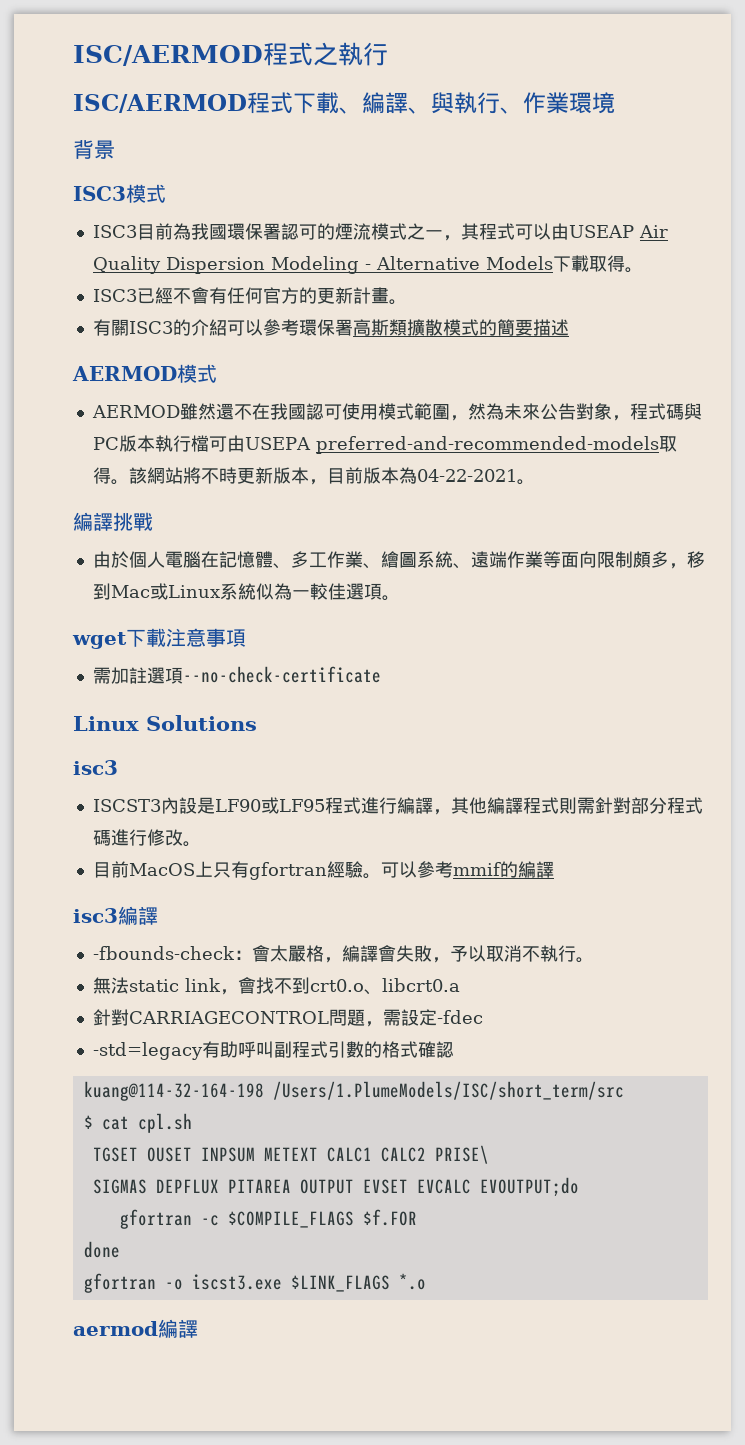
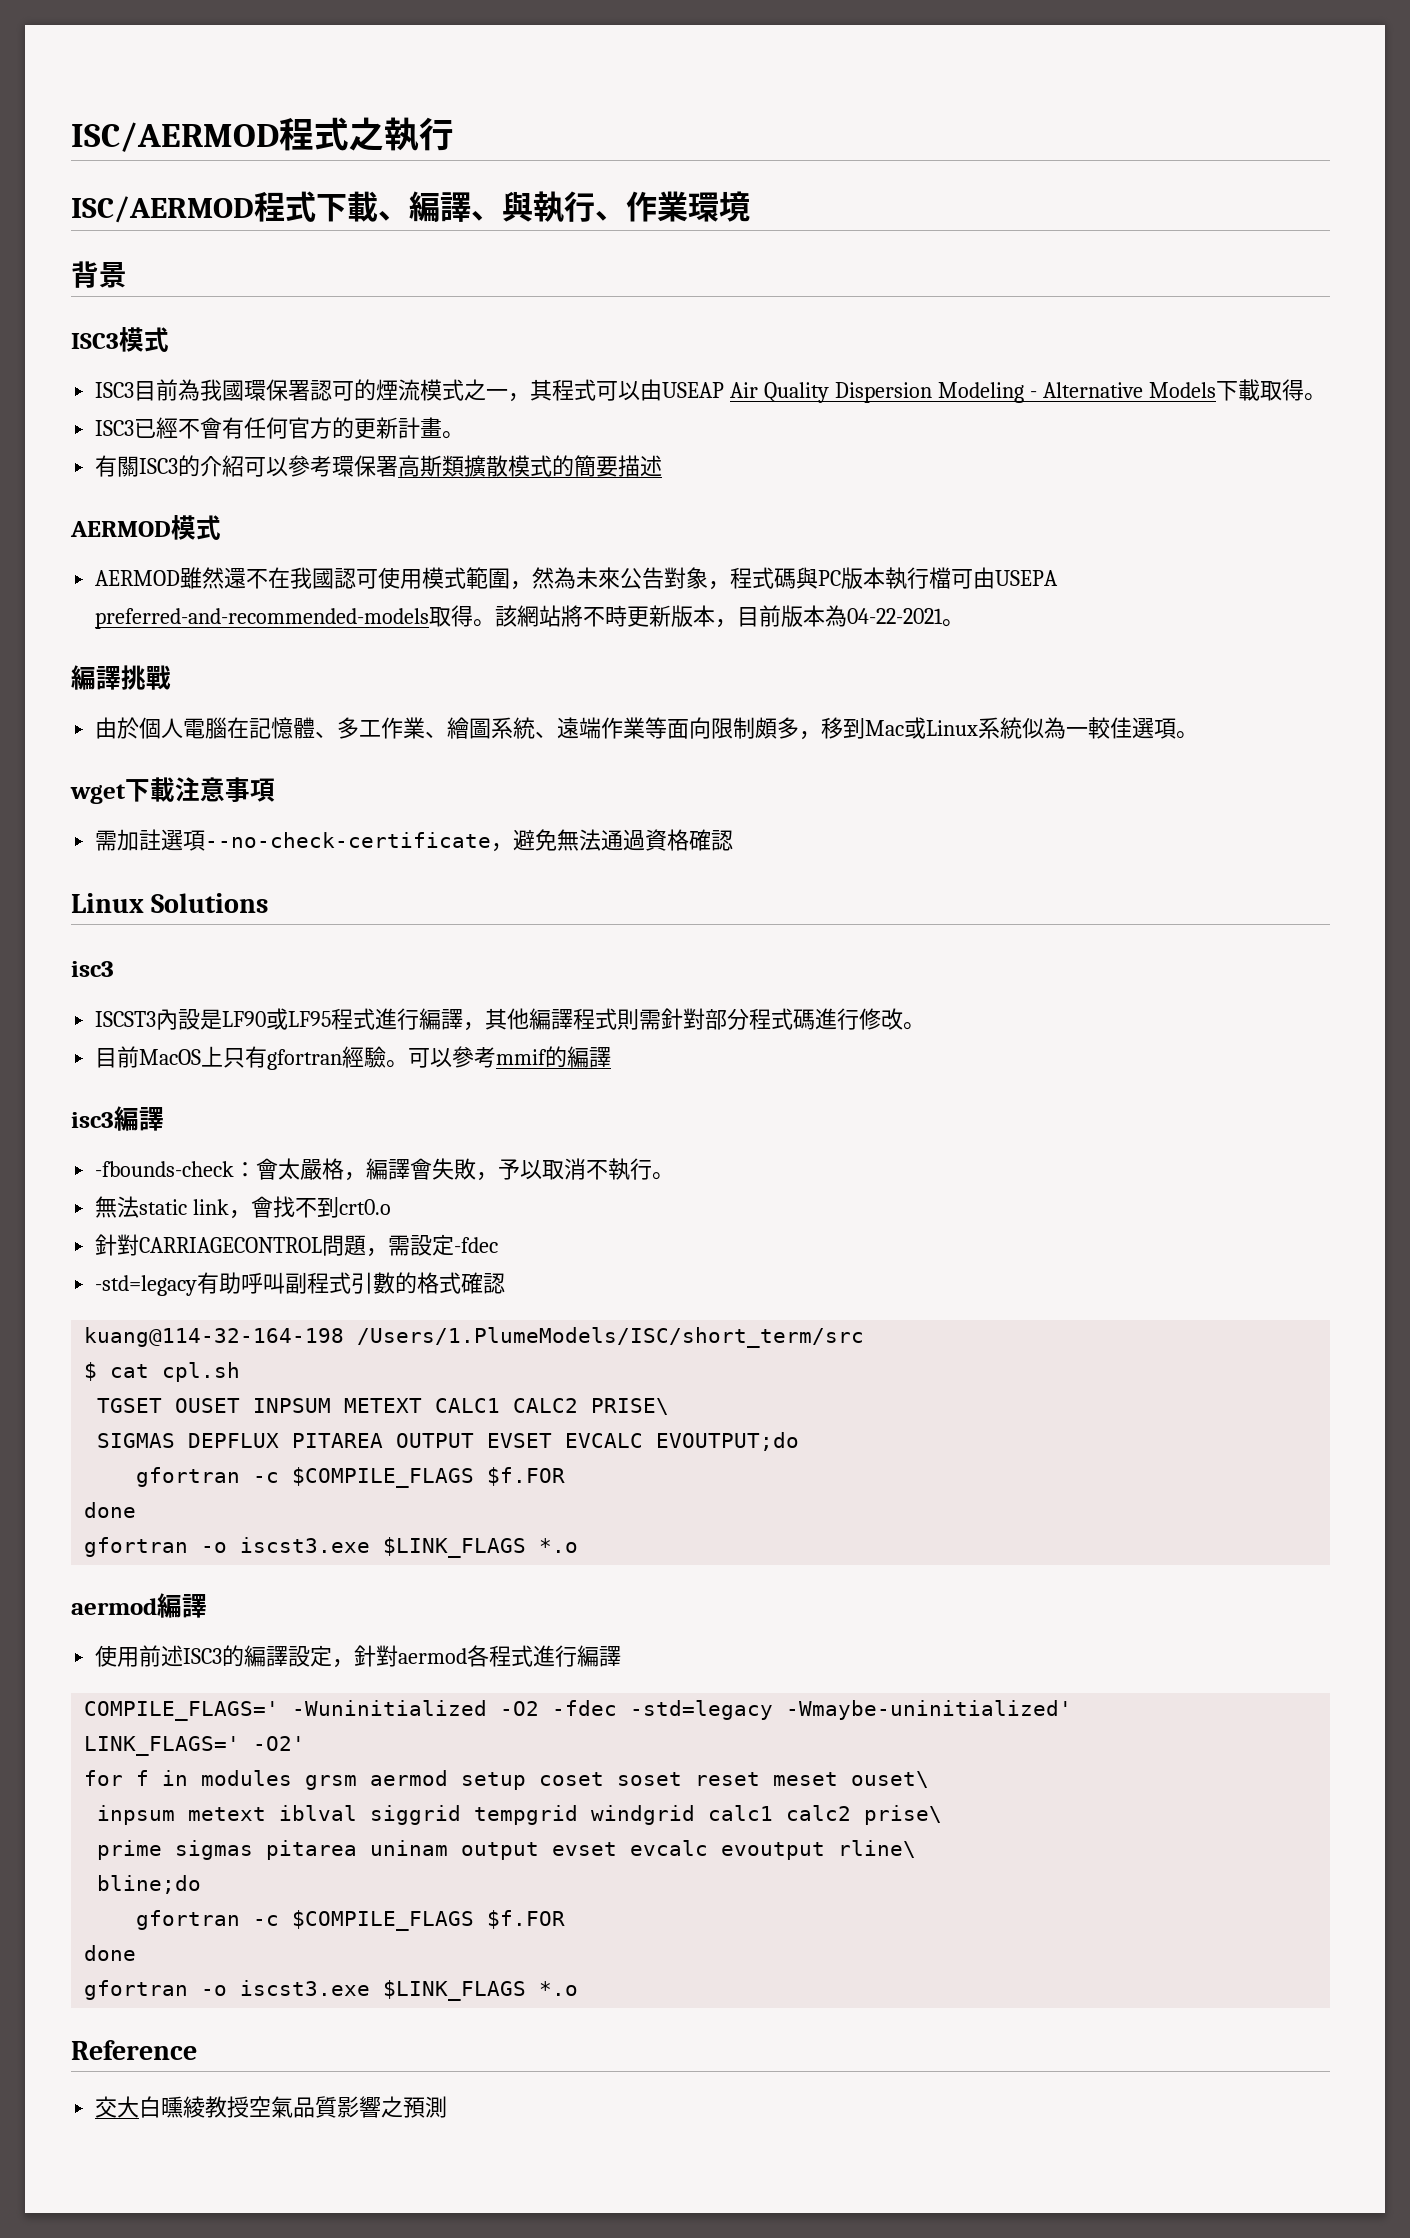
(381, 674) none -> [491,829,734,852] ，避免無法通過資格確認
[363,978,460,995] 、libcrt0.a -> (392, 1207) none
(198, 1328) none -> [95,1645,622,1668] [84,1700,1073,1721] [84,1736,306,1756] [84,1770,930,1790] [97,1805,943,1825] [97,1840,917,1860] [97,1875,202,1894] [136,1910,566,1931] [84,1945,137,1961] [84,1980,579,2001] [71,2040,197,2060] [95,2096,448,2118] // 使用前述ISC3的編譯設定，針對aermod各程式進行編譯 // COMPILE_FLAGS=' -Wuninitialized -O2 -fdec -std=legacy -Wmaybe-uninitialized' // LINK_FLAGS=' -O2' // for f in modules grsm aermod setup coset soset reset meset ouset\ // inpsum metext iblval siggrid tempgrid windgrid calc1 calc2 prise\ // prime sigmas pitarea uninam output evset evcalc evoutput rline\ // bline;do // gfortran -c $COMPILE_FLAGS $f.FOR // done // gfortran -o iscst3.exe $LINK_FLAGS *.o // Reference // 交大白曛綾教授空氣品質影響之預測

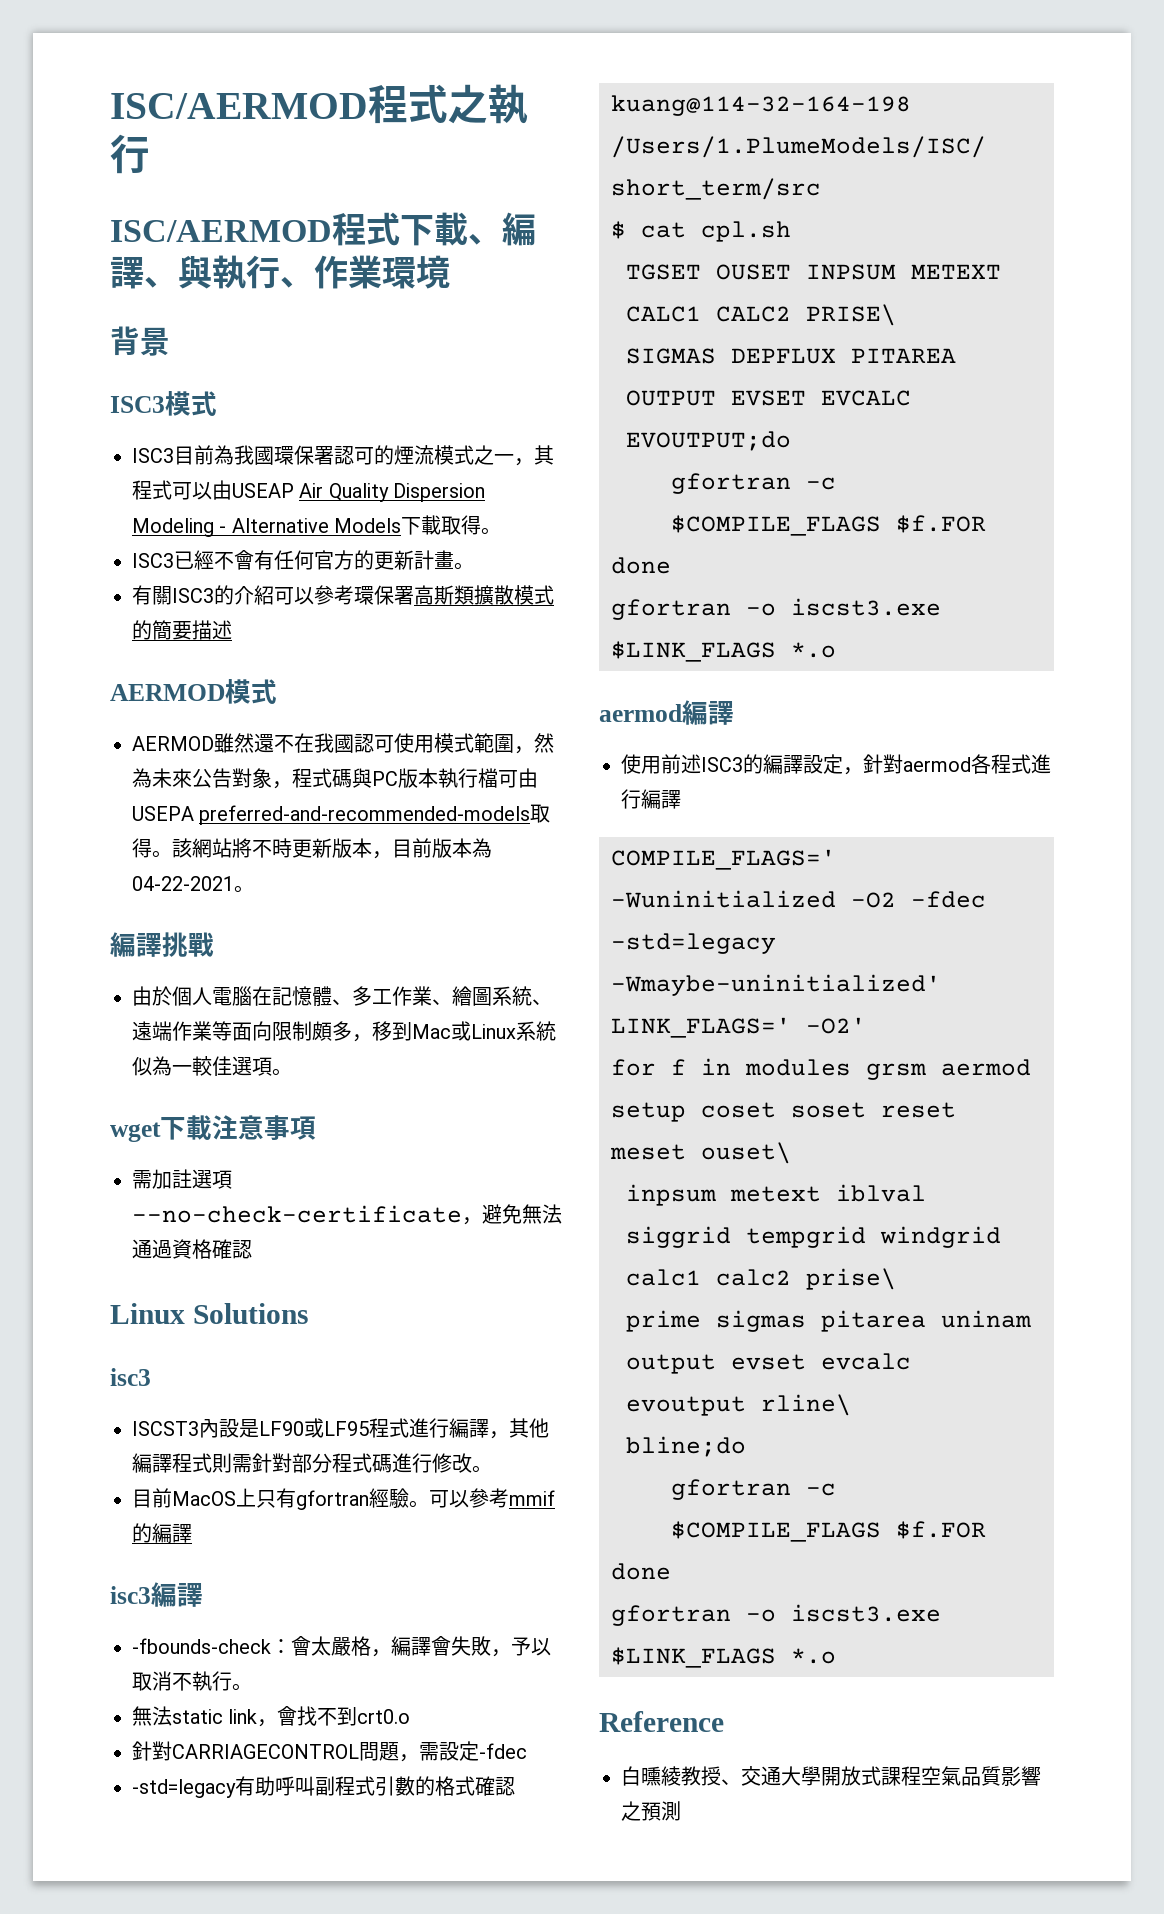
[95,2096,140,2118] 交大 -> (724, 1721) none
(250, 2107) none -> [721,1766,921,1786] 、交通大學開放式課程

